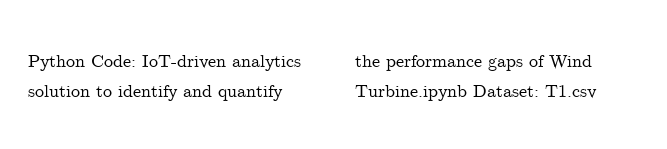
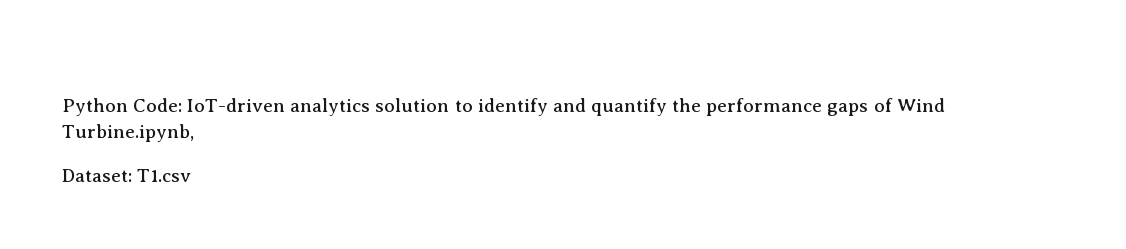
[355,85,467,101] Turbine.ipynb -> [62,124,194,142] Turbine.ipynb, //

